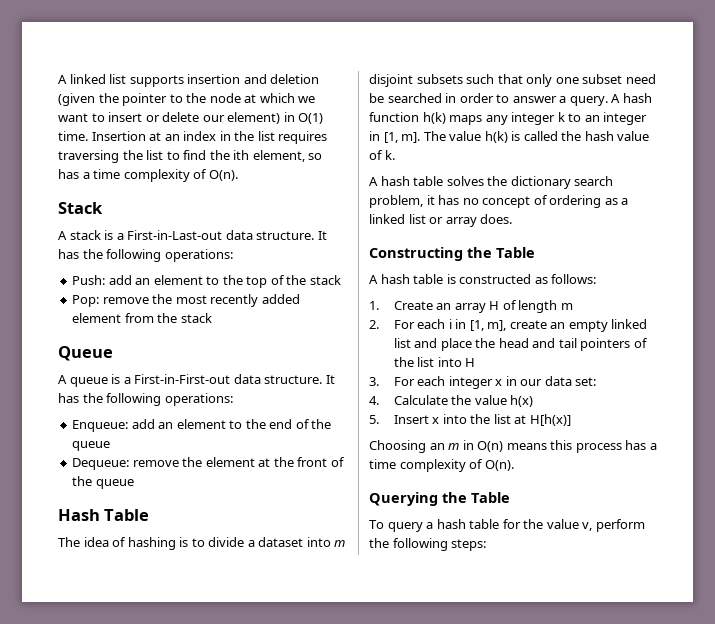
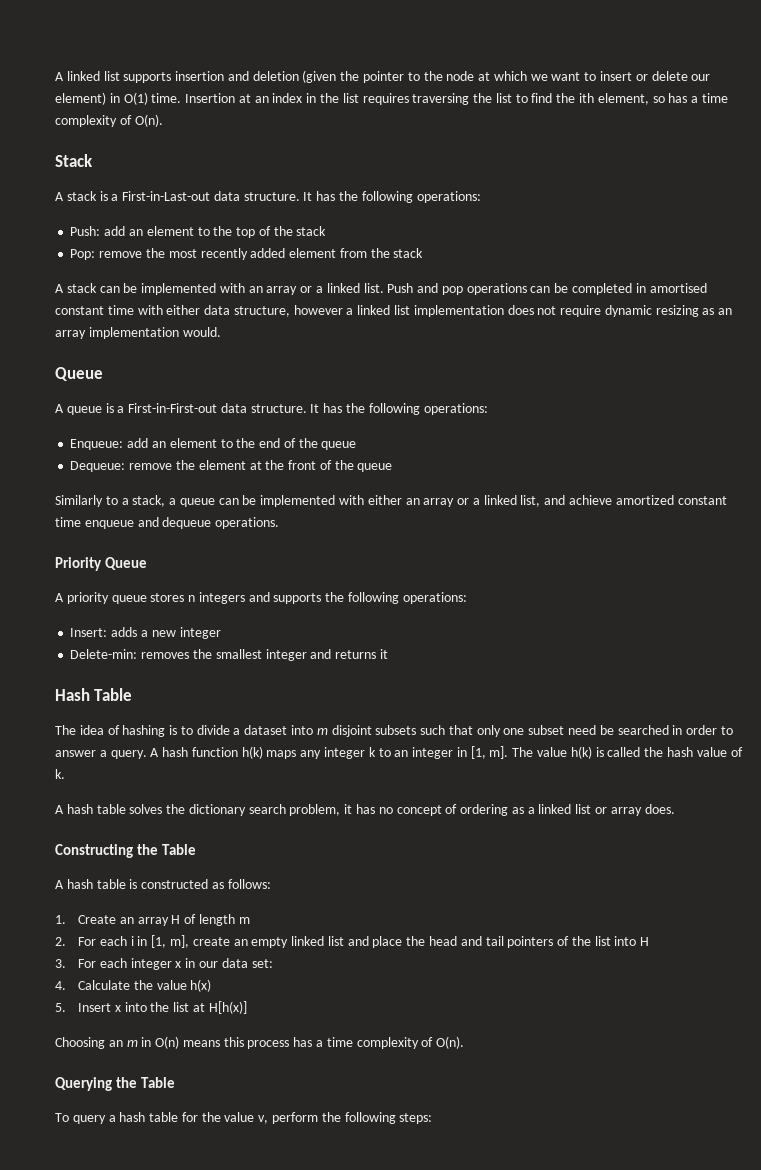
(212, 318) none -> [55,283,707,295] [55,305,733,317] [55,327,221,339] // A stack can be implemented with an array or a linked list. Push and pop operations can be completed in amortised constant time with either data structure, however a linked list implementation does not require dynamic resizing as an array implementation would.
(134, 484) none -> [55,495,727,507] [55,517,280,529] [55,557,148,571] [55,592,467,604] [70,627,221,639] [70,649,388,661] // Similarly to a stack, a queue can be implemented with either an array or a linked list, and achieve amortized constant time enqueue and dequeue operations. // Priority Queue // A priority queue stores n integers and supports the following operations: // Insert: adds a new integer // Delete-min: removes the smallest integer and returns it

